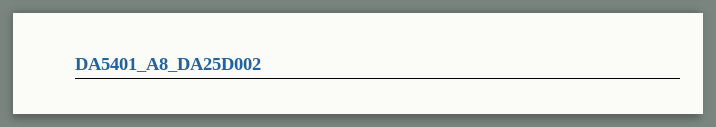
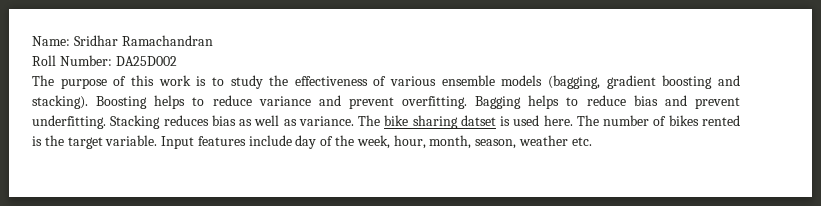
[75,58,261,72] DA5401_A8_DA25D002 -> [32,35,213,46] [32,55,177,66] [32,75,740,89] [32,95,740,109] [32,115,740,129] [32,135,592,149] Name: Sridhar Ramachandran // Roll Number: DA25D002 // The purpose of this work is to study the effectiveness of various ensemble models (bagging, gradient boosting and stacking). Boosting helps to reduce variance and prevent overfitting. Bagging helps to reduce bias and prevent underfitting. Stacking reduces bias as well as variance. The bike sharing datset is used here. The number of bikes rented is the target variable. Input features include day of the week, hour, month, season, weather etc.

